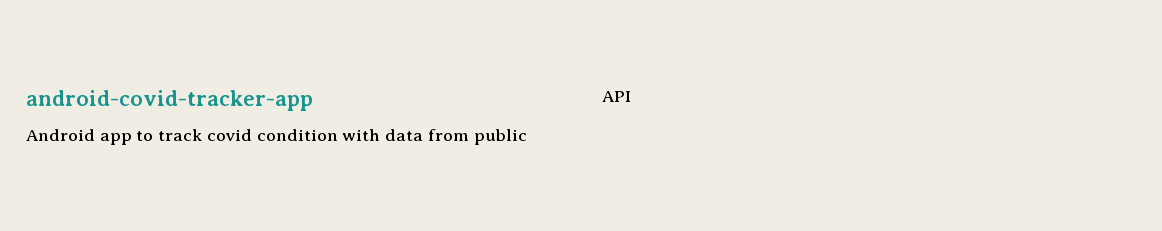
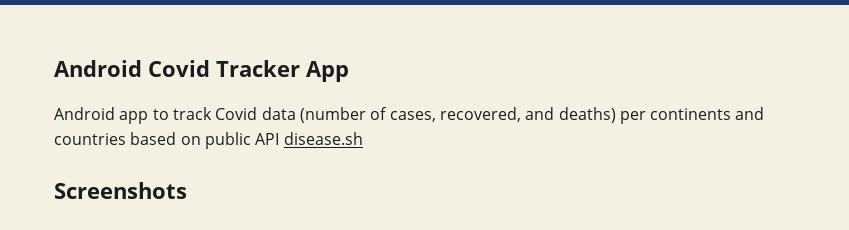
[26,90,313,111] android-covid-tracker-app -> [54,60,349,82] Android Covid Tracker App
[206,129,527,145] [602,91,631,102] covid condition with data from public API -> [215,107,765,124] [54,132,363,149] [54,182,187,199] Covid data (number of cases, recovered, and deaths) per continents and countries based on public API disease.sh // Screenshots

